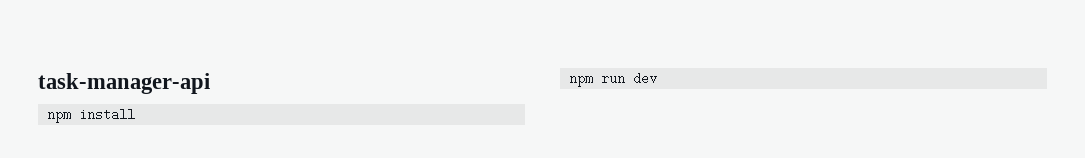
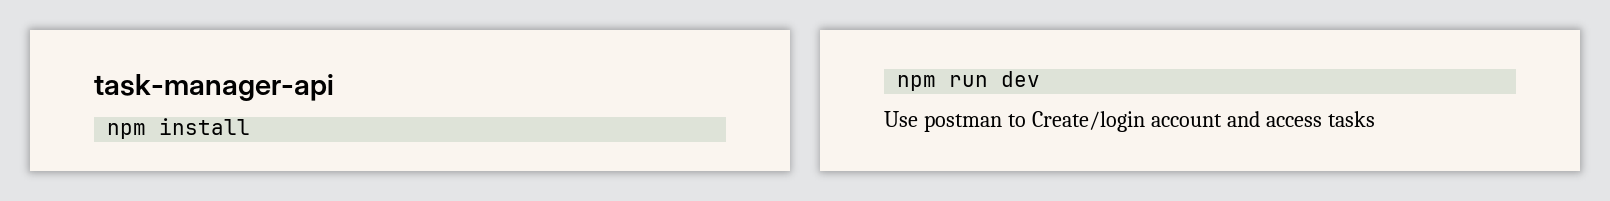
(657, 78) none -> [884,111,1375,132] // Use postman to Create/login account and access tasks

